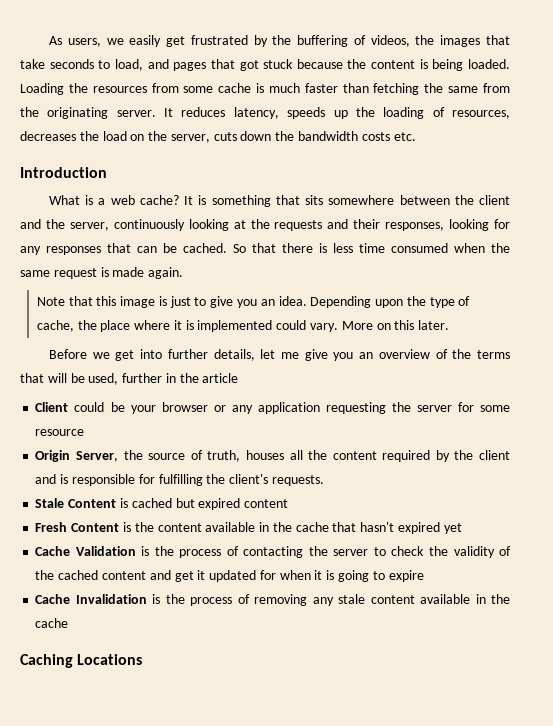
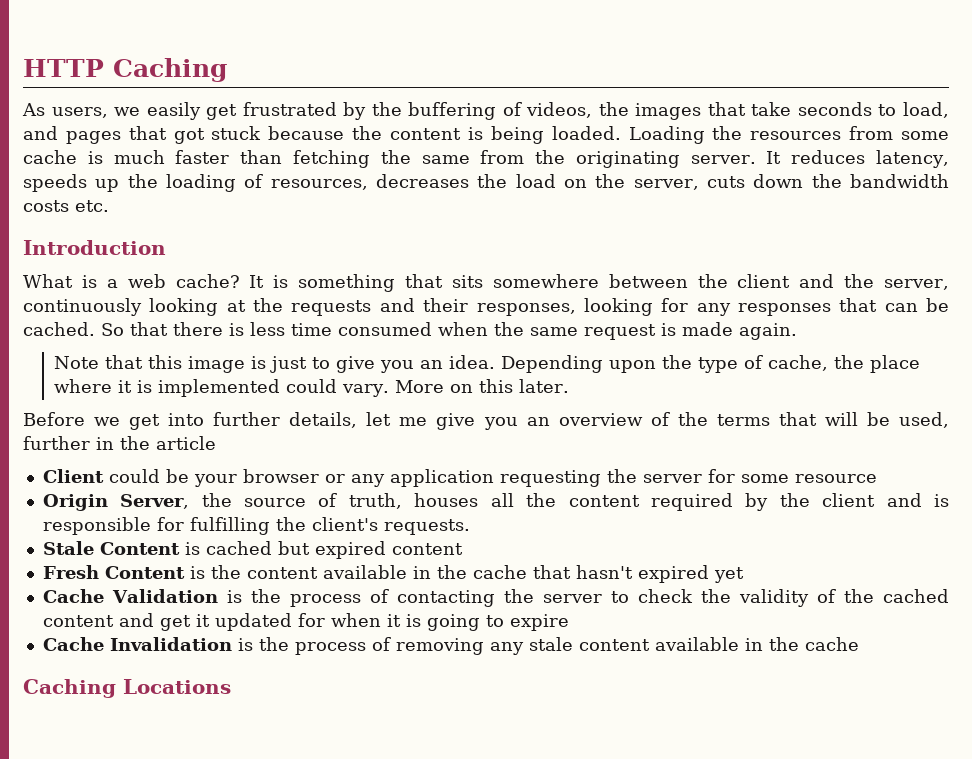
(48, 40) none -> [23,58,227,82] HTTP Caching //

